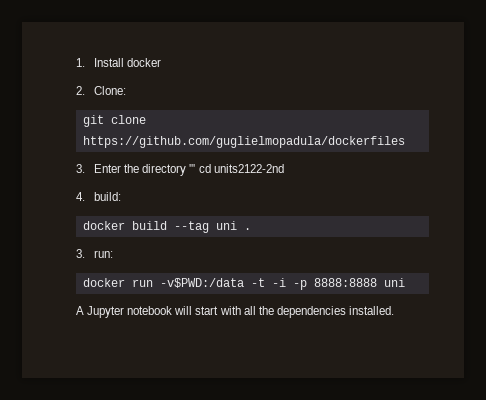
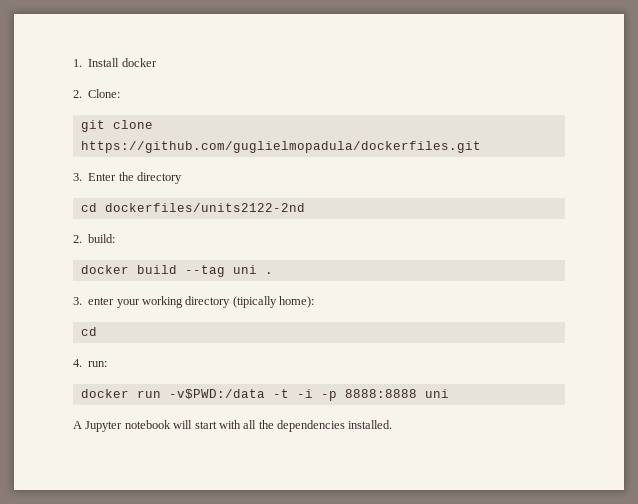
[82,136,405,148] https://github.com/guglielmopadula/dockerfiles -> [80,141,481,153] https://github.com/guglielmopadula/dockerfiles.git
[189,164,284,173] [76,192,85,201] ''' cd units2122-2nd // 4. -> [80,203,305,212] [73,235,82,243] // cd dockerfiles/units2122-2nd // 2.
(85, 253) none -> [88,296,315,308] [80,327,97,336] [73,359,82,367] enter your working directory (tipically home): // cd // 4.

